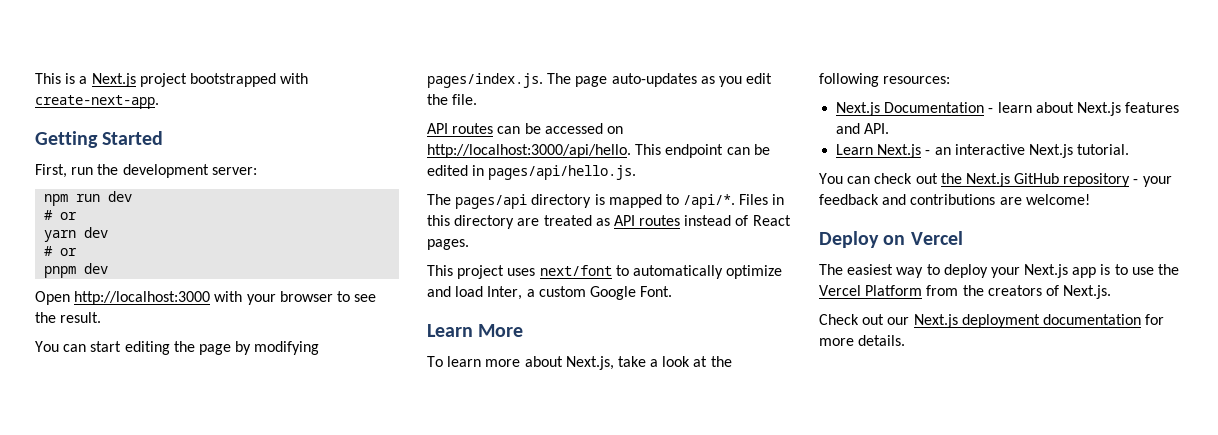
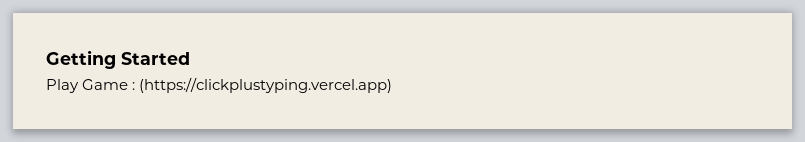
[35,73,309,87] [35,95,159,109] [35,131,164,148] [35,164,257,178] [44,191,133,206] [44,210,78,220] [44,227,109,242] [44,246,78,256] [44,263,109,278] [35,291,377,305] [35,312,102,323] [35,341,320,355] [427,73,773,88] [427,94,478,105] [427,123,623,134] [427,144,770,158] [427,165,637,180] [427,194,785,209] [427,215,791,229] [427,239,469,250] [427,265,783,279] [427,286,673,300] [427,324,524,337] [427,356,732,370] [819,73,951,87] [836,102,1180,116] [836,123,890,134] [836,144,1130,158] [819,173,1172,187] [819,194,1090,205] [819,231,963,248] [819,264,1180,278] [819,285,1112,299] [819,314,1165,328] [819,335,906,346] This is a Next.js project bootstrapped with create-next-app. // Getting Started // First, run the development server: // npm run dev // # or // yarn dev // # or // pnpm dev // Open http://localhost:3000 with your browser to see the result. // You can start editing the page by modifying pages/index.js. The page auto-updates as you edit the file. // API routes can be accessed on http://localhost:3000/api/hello. This endpoint can be edited in pages/api/hello.js. // The pages/api directory is mapped to /api/*. Files in this directory are treated as API routes instead of React pages. // This project uses next/font to automatically optimize and load Inter, a custom Google Font. // Learn More // To learn more about Next.js, take a look at the following resources: // Next.js Documentation - learn about Next.js features and API. // Learn Next.js - an interactive Next.js tutorial. // You can check out the Next.js GitHub repository - your feedback and contributions are welcome! // Deploy on Vercel // The easiest way to deploy your Next.js app is to use the Vercel Platform from the creators of Next.js. // Check out our Next.js deployment documentation for more details. -> [46,50,190,69] [46,77,393,93] Getting Started // Play Game : (https://clickplustyping.vercel.app)

